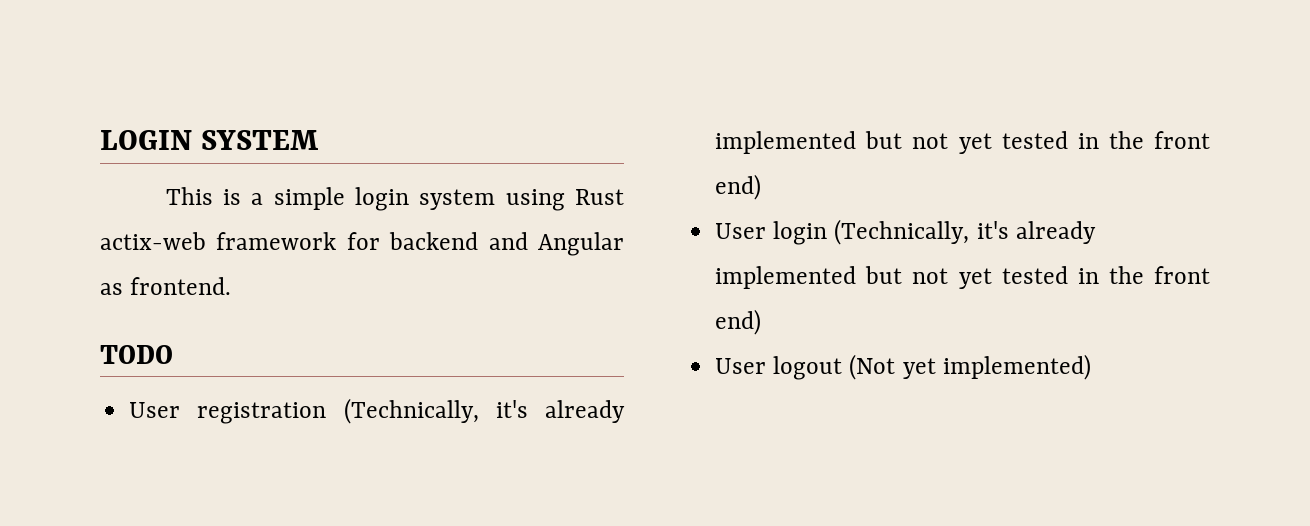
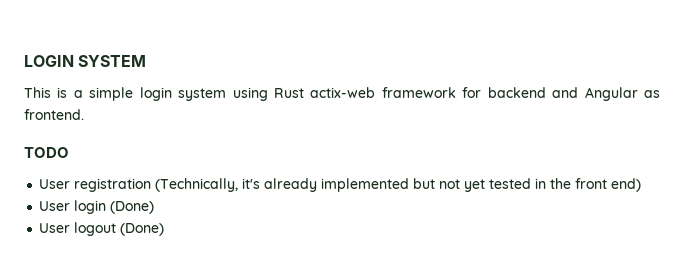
[834,219,1096,245] [715,266,1210,289] [715,309,762,335] (Technically, it's already implemented but not yet tested in the front end) -> [110,201,155,214] (Done)
[849,354,1091,380] (Not yet implemented) -> [120,223,165,236] (Done)

